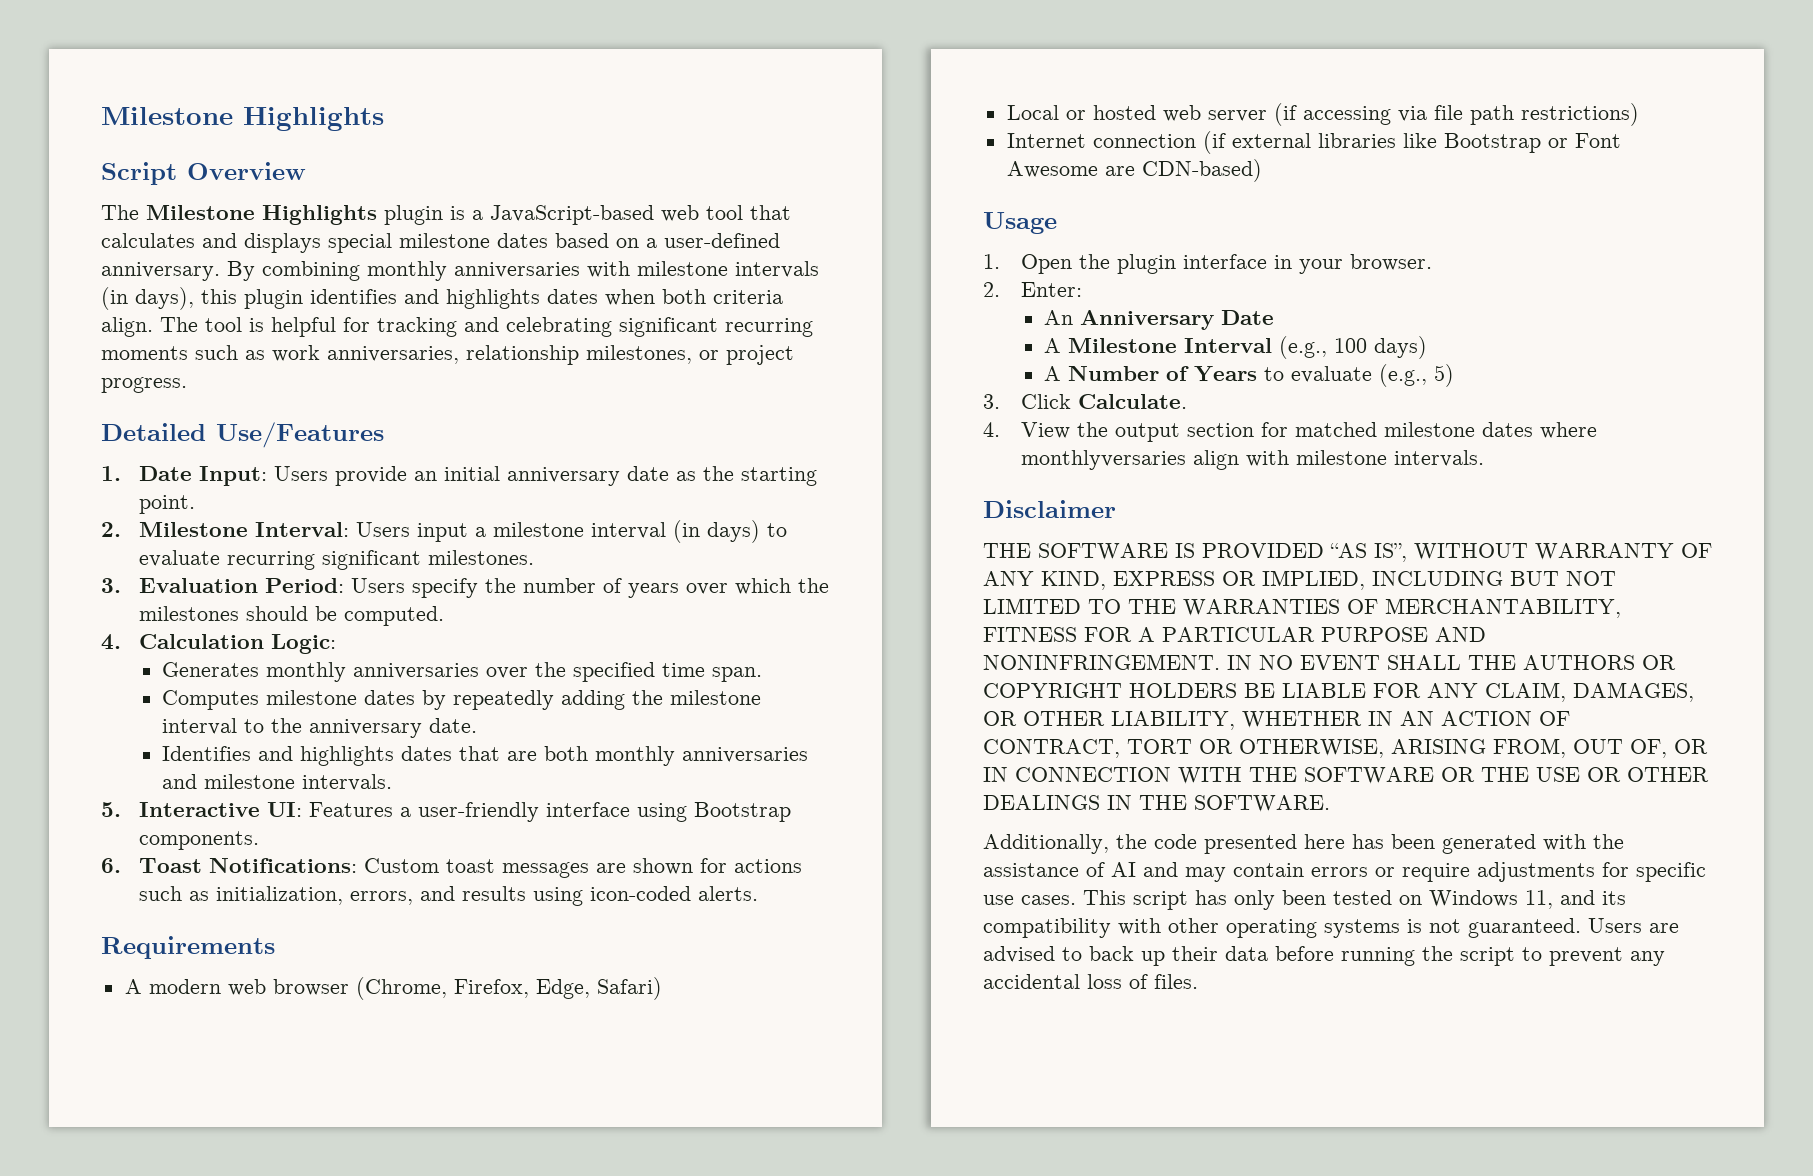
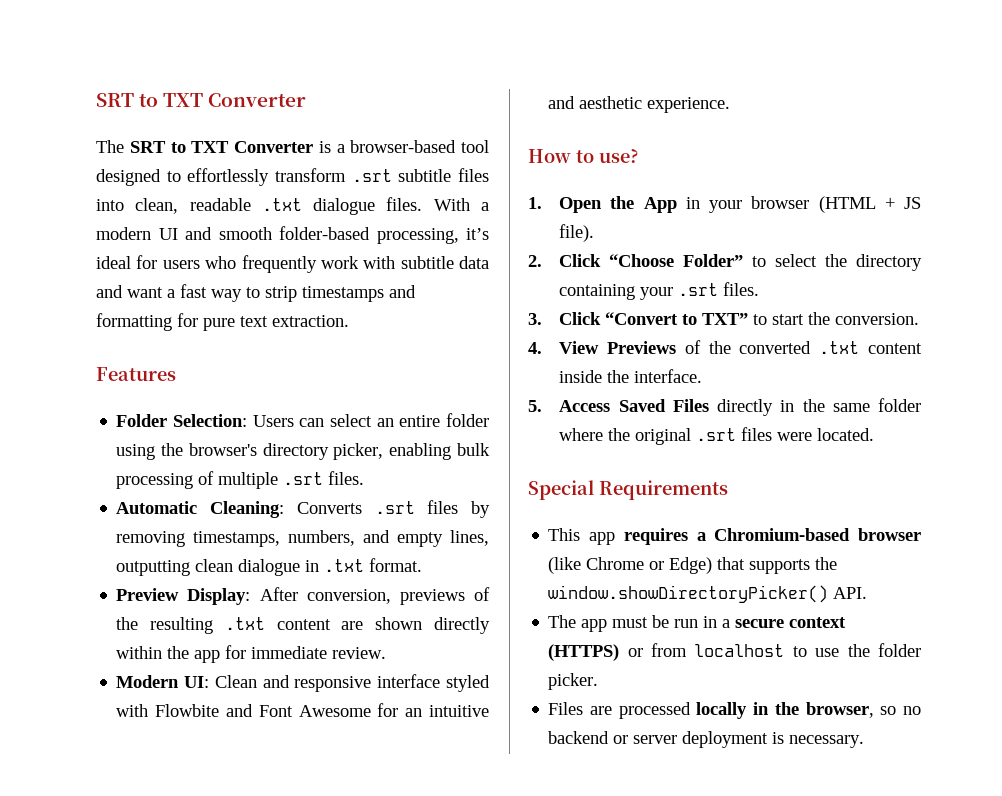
[101,107,384,131] [101,162,306,185] [101,205,791,225] [101,233,780,253] [101,261,819,281] [101,287,783,310] [101,317,813,337] [101,345,794,365] [101,377,187,393] [101,422,384,448] [101,466,817,486] [138,495,195,514] [101,520,787,543] [138,550,534,570] [101,578,829,598] [138,606,444,626] [101,634,336,654] [162,662,763,682] [162,690,762,710] [162,718,478,738] [162,746,809,766] [162,774,393,791] [101,802,791,822] [138,831,259,850] [101,858,802,878] [138,886,758,906] [101,936,275,959] [124,977,662,1000] [1006,103,1639,126] [1006,131,1621,154] [1006,159,1262,182] [983,212,1057,234] [983,254,1432,274] [983,282,1082,297] [1044,310,1275,330] [1044,336,1428,359] [1044,364,1455,387] [983,394,1187,409] [983,422,1597,442] [1020,450,1484,470] [983,500,1116,518] [983,543,1712,562] [983,570,1616,590] [983,598,1621,618] [983,627,1486,642] [983,654,1676,670] [983,682,1694,702] [983,711,1570,730] [983,738,1708,758] [983,767,1709,784] [983,795,1330,812] [983,834,1624,854] [983,862,1706,882] [983,890,1626,910] [983,918,1679,938] [983,946,1665,966] [983,974,1198,989] Milestone Highlights // Script Overview // The Milestone Highlights plugin is a JavaScript-based web tool that calculates and displays special milestone dates based on a user-defined anniversary. By combining monthly anniversaries with milestone intervals (in days), this plugin identifies and highlights dates when both criteria align. The tool is helpful for tracking and celebrating significant recurring moments such as work anniversaries, relationship milestones, or project progress. // Detailed Use/Features // 1. Date Input: Users provide an initial anniversary date as the starting point. // 2. Milestone Interval: Users input a milestone interval (in days) to evaluate recurring significant milestones. // 3. Evaluation Period: Users specify the number of years over which the milestones should be computed. // 4. Calculation Logic: // Generates monthly anniversaries over the specified time span. // Computes milestone dates by repeatedly adding the milestone interval to the anniversary date. // Identifies and highlights dates that are both monthly anniversaries and milestone intervals. // 5. Interactive UI: Features a user-friendly interface using Bootstrap components. // 6. Toast Notifications: Custom toast messages are shown for actions such as initialization, errors, and results using icon-coded alerts. // Requirements // A modern web browser (Chrome, Firefox, Edge, Safari) // Local or hosted web server (if accessing via file path restrictions) // Internet connection (if external libraries like Bootstrap or Font Awesome are CDN-based) // Usage // 1. Open the plugin interface in your browser. // 2. Enter: // An Anniversary Date // A Milestone Interval (e.g., 100 days) // A Number of Years to evaluate (e.g., 5) // 3. Click Calculate. // 4. View the output section for matched milestone dates where monthlyversaries align with milestone intervals. // Disclaimer // THE SOFTWARE IS PROVIDED “AS IS”, WITHOUT WARRANTY OF ANY KIND, EXPRESS OR IMPLIED, INCLUDING BUT NOT LIMITED TO THE WARRANTIES OF MERCHANTABILITY, FITNESS FOR A PARTICULAR PURPOSE AND NONINFRINGEMENT. IN NO EVENT SHALL THE AUTHORS OR COPYRIGHT HOLDERS BE LIABLE FOR ANY CLAIM, DAMAGES, OR OTHER LIABILITY, WHETHER IN AN ACTION OF CONTRACT, TORT OR OTHERWISE, ARISING FROM, OUT OF, OR IN CONNECTION WITH THE SOFTWARE OR THE USE OR OTHER DEALINGS IN THE SOFTWARE. // Additionally, the code presented here has been generated with the assistance of AI and may contain errors or require adjustments for specific use cases. This script has only been tested on Windows 11, and its compatibility with other operating systems is not guaranteed. Users are advised to back up their data before running the script to prevent any accidental loss of files. -> [96,93,307,107] [96,140,489,153] [96,168,489,186] [96,197,489,215] [96,226,489,244] [96,255,489,273] [96,284,416,302] [96,313,349,331] [96,367,176,381] [116,413,489,427] [116,443,490,460] [116,471,365,489] [116,500,490,518] [116,530,489,547] [116,558,423,576] [116,587,490,605] [116,617,490,634] [116,645,387,663] [116,674,490,692] [116,703,490,717] [548,96,731,113] [528,149,639,163] [528,196,921,213] [559,224,595,242] [528,254,922,271] [559,282,760,300] [528,312,920,325] [528,340,922,354] [559,369,703,383] [528,398,921,416] [559,427,875,445] [528,480,728,500] [548,528,921,545] [548,557,838,574] [548,585,868,603] [548,615,847,632] [548,643,921,661] [548,673,599,690] [548,702,921,719] [548,731,865,748] SRT to TXT Converter // The SRT to TXT Converter is a browser-based tool designed to effortlessly transform .srt subtitle files into clean, readable .txt dialogue files. With a modern UI and smooth folder-based processing, it’s ideal for users who frequently work with subtitle data and want a fast way to strip timestamps and formatting for pure text extraction. // Features // Folder Selection: Users can select an entire folder using the browser's directory picker, enabling bulk processing of multiple .srt files. // Automatic Cleaning: Converts .srt files by removing timestamps, numbers, and empty lines, outputting clean dialogue in .txt format. // Preview Display: After conversion, previews of the resulting .txt content are shown directly within the app for immediate review. // Modern UI: Clean and responsive interface styled with Flowbite and Font Awesome for an intuitive and aesthetic experience. // How to use? // 1. Open the App in your browser (HTML + JS file). // 2. Click “Choose Folder” to select the directory containing your .srt files. // 3. Click “Convert to TXT” to start the conversion. // 4. View Previews of the converted .txt content inside the interface. // 5. Access Saved Files directly in the same folder where the original .srt files were located. // Special Requirements // This app requires a Chromium-based browser (like Chrome or Edge) that supports the window.showDirectoryPicker() API. // The app must be run in a secure context (HTTPS) or from localhost to use the folder picker. // Files are processed locally in the browser, so no backend or server deployment is necessary.

